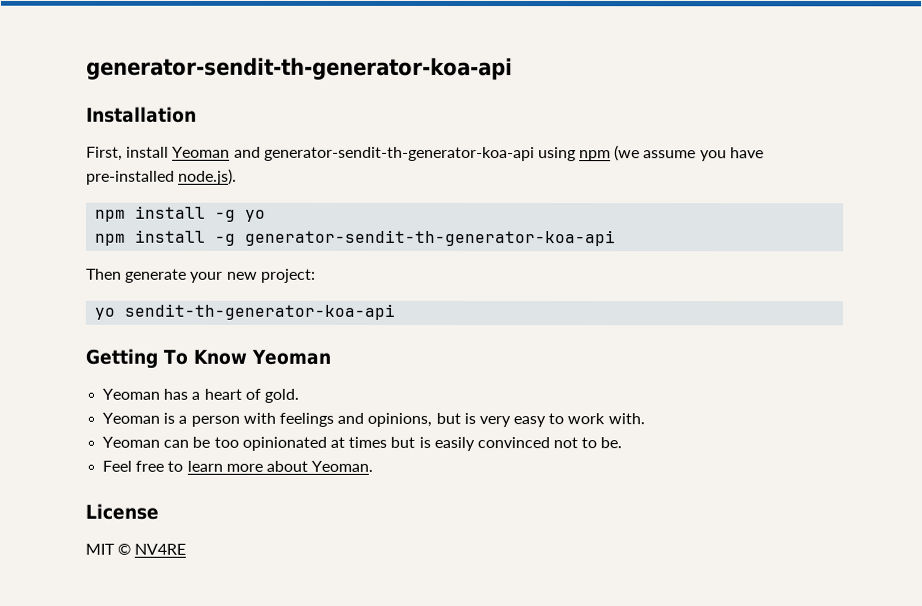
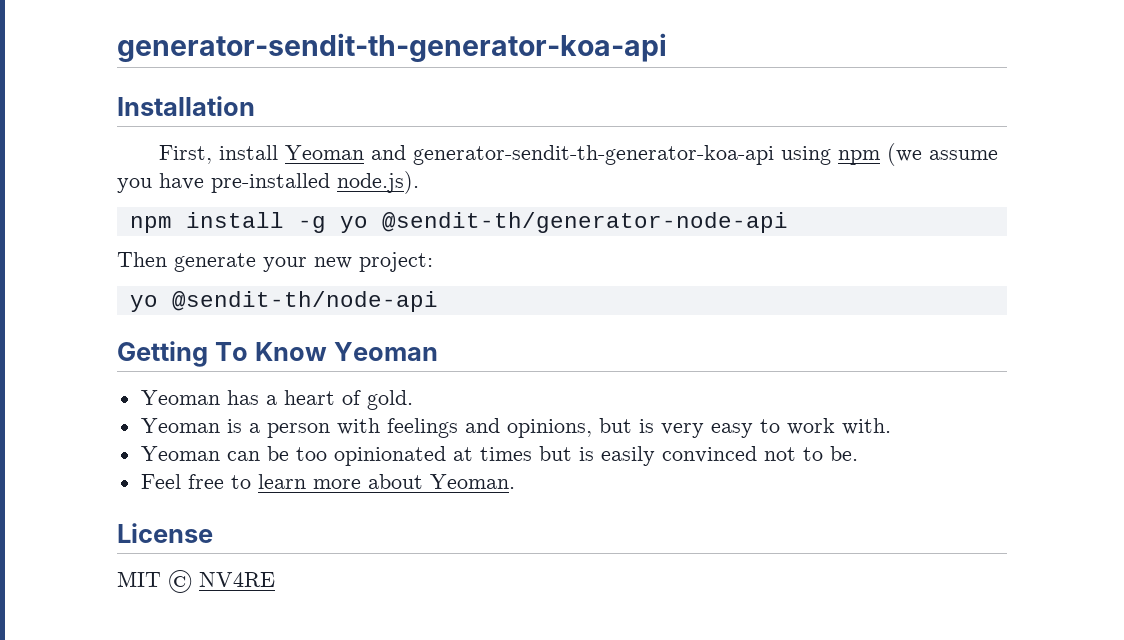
[95,229,617,247] // npm install -g generator-sendit-th-generator-koa-api -> [381,212,788,233] @sendit-th/generator-node-api
[124,303,396,320] sendit-th-generator-koa-api -> [171,291,438,312] @sendit-th/node-api

